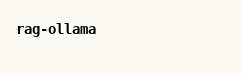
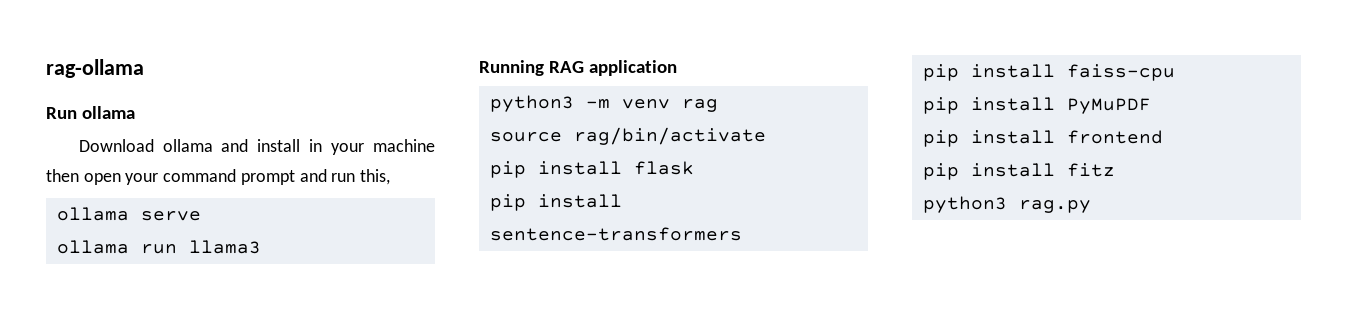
(96, 30) none -> [46,106,136,119] [78,139,436,155] [46,169,391,185] [56,207,201,221] [56,240,261,254] [479,60,678,76] [489,95,718,112] [489,127,766,145] [489,161,694,178] [489,194,622,211] [489,227,742,241] [922,64,1175,81] [922,97,1151,114] [922,130,1163,147] [922,163,1115,180] [922,196,1091,213] // Run ollama // Download ollama and install in your machine then open your command prompt and run this, // ollama serve // ollama run llama3 // Running RAG application // python3 -m venv rag // source rag/bin/activate // pip install flask // pip install sentence-transformers // pip install faiss-cpu // pip install PyMuPDF // pip install frontend // pip install fitz // python3 rag.py

